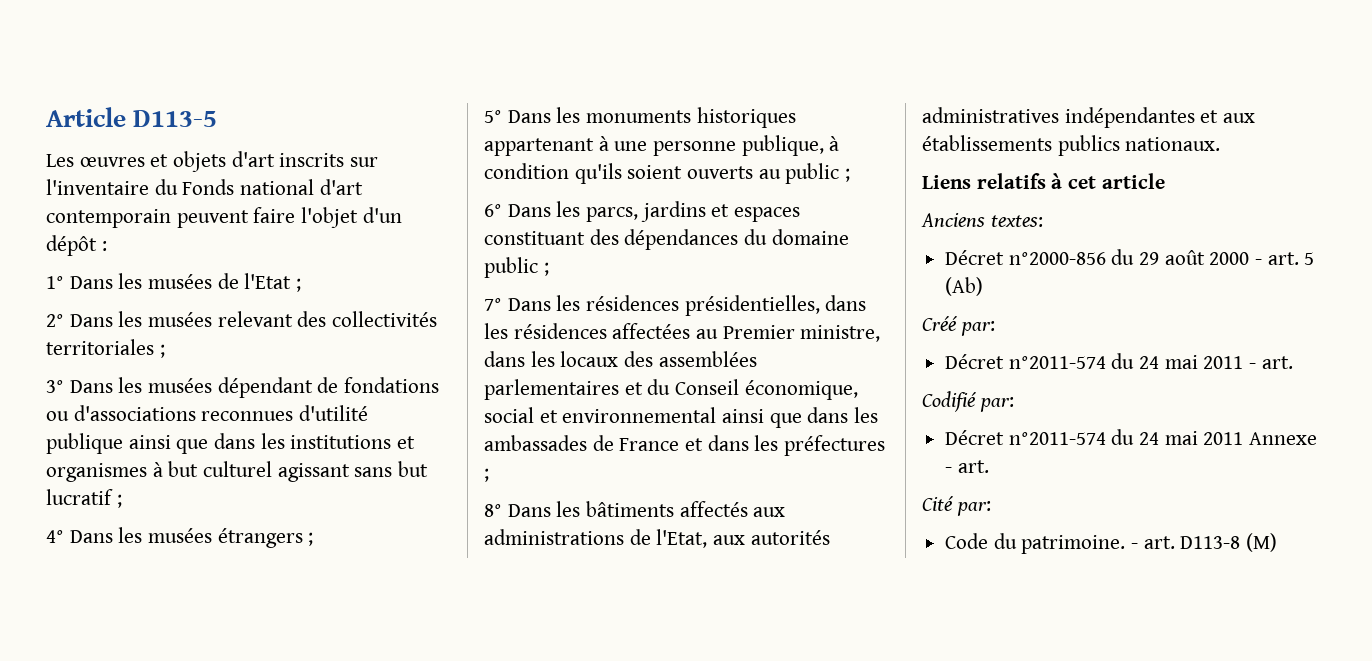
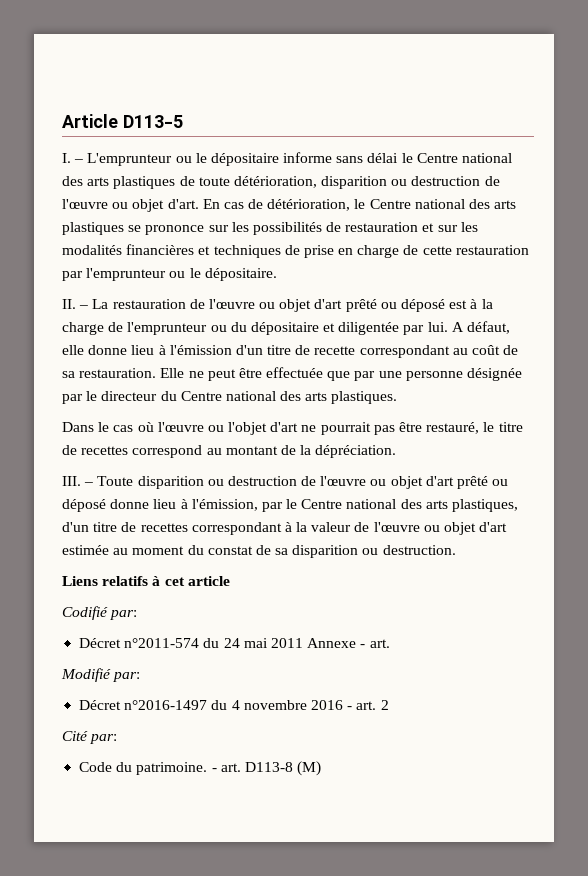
[46,151,379,172] [46,179,363,195] [46,207,402,228] [46,235,107,256] [46,273,302,292] [46,311,438,327] [46,339,165,358] [46,377,440,398] [46,405,369,421] [46,433,416,454] [46,461,429,482] [46,489,122,508] [46,527,314,548] [484,107,796,128] [484,135,840,156] [484,163,851,184] [484,201,801,222] [484,229,849,250] [484,257,549,278] [484,295,867,316] [484,323,881,342] [484,351,757,367] [484,379,858,400] [484,407,879,428] [484,435,886,456] [484,468,489,482] [484,501,786,517] [484,529,830,548] [922,107,1256,128] [922,135,1221,156] Les œuvres et objets d'art inscrits sur l'inventaire du Fonds national d'art contemporain peuvent faire l'objet d'un dépôt : // 1° Dans les musées de l'Etat ; // 2° Dans les musées relevant des collectivités territoriales ; // 3° Dans les musées dépendant de fondations ou d'associations reconnues d'utilité publique ainsi que dans les institutions et organismes à but culturel agissant sans but lucratif ; // 4° Dans les musées étrangers ; // 5° Dans les monuments historiques appartenant à une personne publique, à condition qu'ils soient ouverts au public ; // 6° Dans les parcs, jardins et espaces constituant des dépendances du domaine public ; // 7° Dans les résidences présidentielles, dans les résidences affectées au Premier ministre, dans les locaux des assemblées parlementaires et du Conseil économique, social et environnemental ainsi que dans les ambassades de France et dans les préfectures ; // 8° Dans les bâtiments affectés aux administrations de l'Etat, aux autorités administratives indépendantes et aux établissements publics nationaux. -> [62,152,513,166] [62,176,500,189] [62,199,517,212] [62,222,478,235] [62,244,529,258] [62,268,277,281] [62,299,493,312] [62,321,511,335] [62,345,519,358] [62,367,523,381] [62,391,398,404] [62,422,523,435] [62,445,397,458] [62,476,509,489] [62,499,519,512] [62,522,508,535] [62,545,456,558] I. – L'emprunteur ou le dépositaire informe sans délai le Centre national des arts plastiques de toute détérioration, disparition ou destruction de l'œuvre ou objet d'art. En cas de détérioration, le Centre national des arts plastiques se prononce sur les possibilités de restauration et sur les modalités financières et techniques de prise en charge de cette restauration par l'emprunteur ou le dépositaire. // II. – La restauration de l'œuvre ou objet d'art prêté ou déposé est à la charge de l'emprunteur ou du dépositaire et diligentée par lui. A défaut, elle donne lieu à l'émission d'un titre de recette correspondant au coût de sa restauration. Elle ne peut être effectuée que par une personne désignée par le directeur du Centre national des arts plastiques. // Dans le cas où l'œuvre ou l'objet d'art ne pourrait pas être restauré, le titre de recettes correspond au montant de la dépréciation. // III. – Toute disparition ou destruction de l'œuvre ou objet d'art prêté ou déposé donne lieu à l'émission, par le Centre national des arts plastiques, d'un titre de recettes correspondant à la valeur de l'œuvre ou objet d'art estimée au moment du constat de sa disparition ou destruction.
[921,213,1043,227] [945,249,1315,265] [945,277,984,296] [922,316,995,336] [945,353,1293,369] // Anciens textes: // Décret n°2000-856 du 29 août 2000 - art. 5 (Ab) // Créé par: // Décret n°2011-574 du 24 mai 2011 - art. -> (230, 581) none
(989, 466) none -> [61,668,141,682] [79,700,389,710] // Modifié par: // Décret n°2016-1497 du 4 novembre 2016 - art. 2

